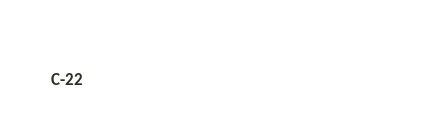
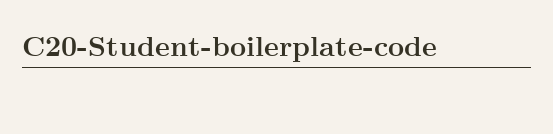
[51,73,83,85] C-22 -> [22,37,437,62] C20-Student-boilerplate-code

